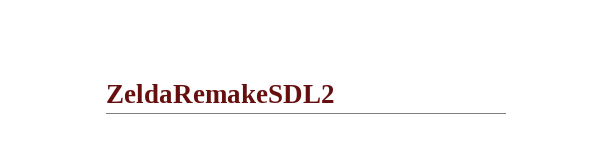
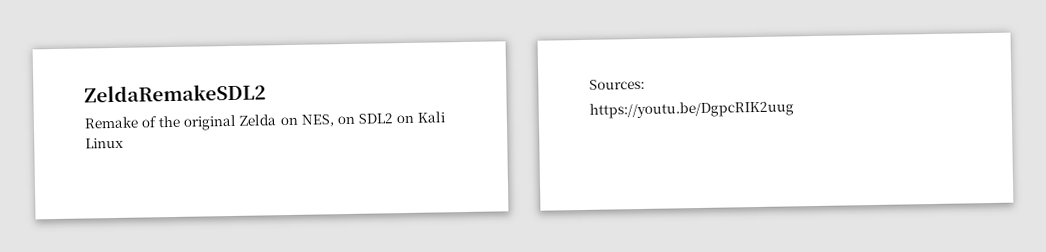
(335, 93) none -> [84,111,445,131] [85,137,124,149] [589,78,645,90] [589,100,794,119] // Remake of the original Zelda on NES, on SDL2 on Kali Linux // Sources: // https://youtu.be/DgpcRIK2uug

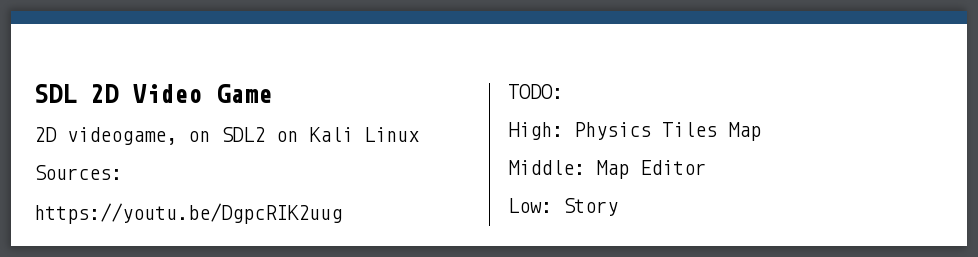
[84,83,266,103] [84,114,334,131] ZeldaRemakeSDL2 // Remake of the original Zelda on NES, -> [34,84,272,103] [34,127,177,145] SDL 2D Video Game // 2D videogame,
(794, 109) none -> [508,84,563,99] [508,122,761,141] [508,160,706,179] [508,198,618,216] // TODO: // High: Physics Tiles Map // Middle: Map Editor // Low: Story

